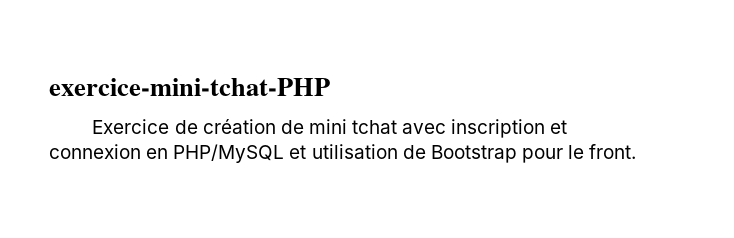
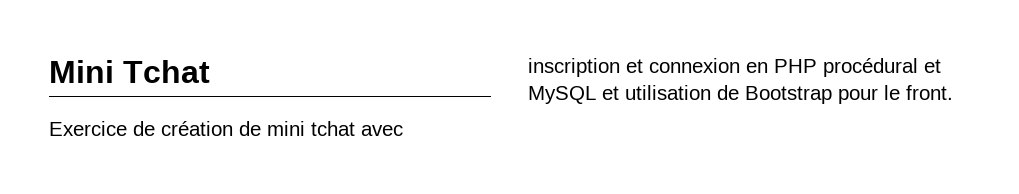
[49,78,330,96] exercice-mini-tchat-PHP -> [49,60,210,83] Mini Tchat
[173,144,285,163] PHP/MySQL -> [774,58,941,77] [528,86,596,104] PHP procédural et MySQL

